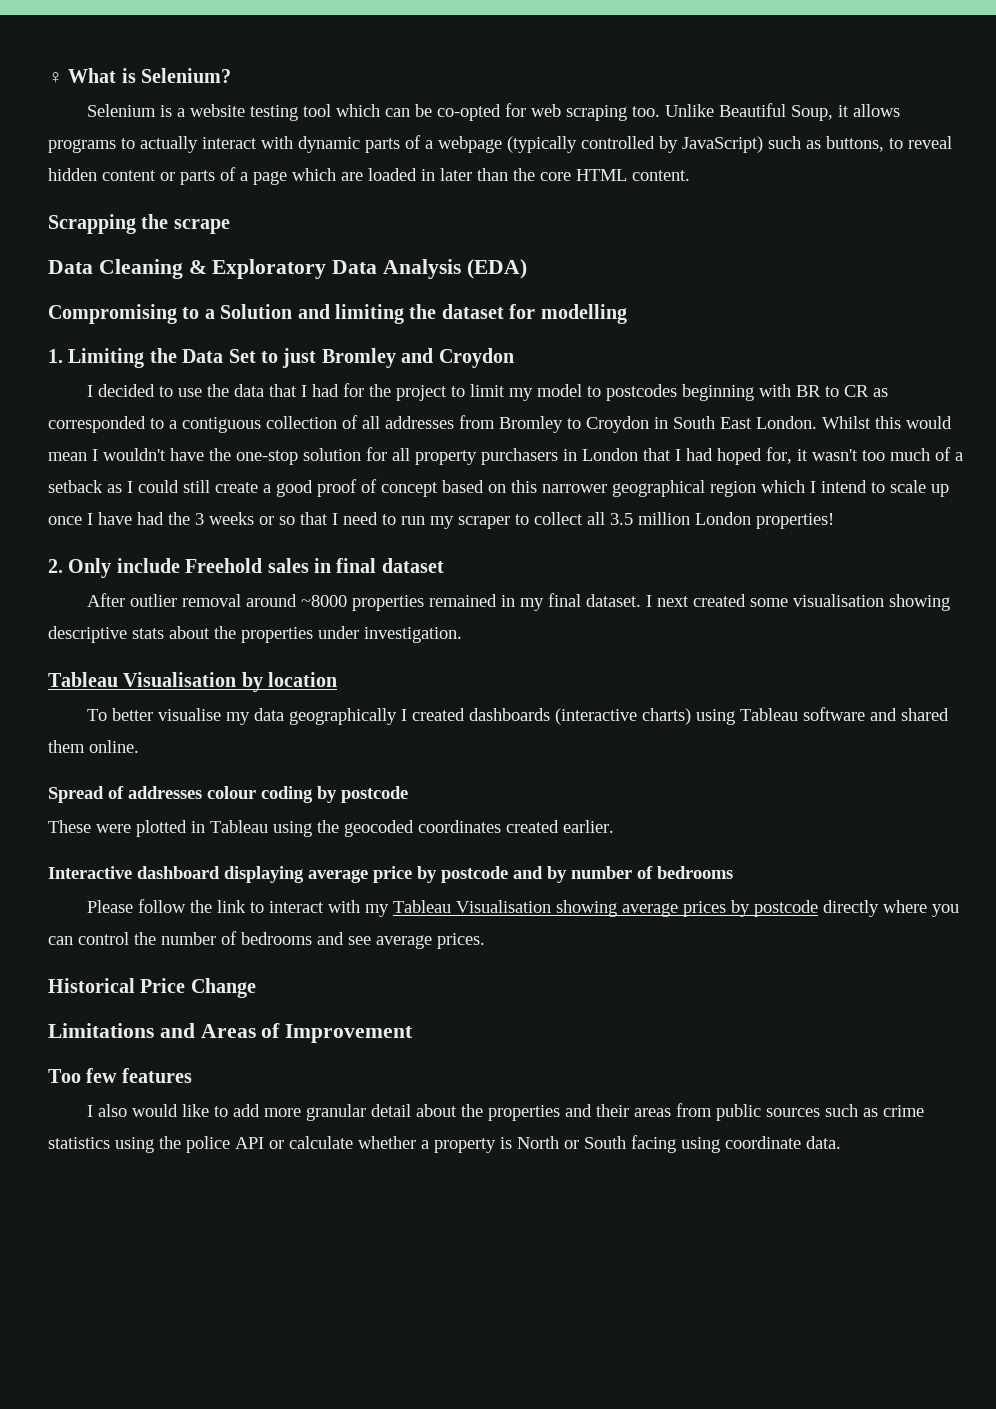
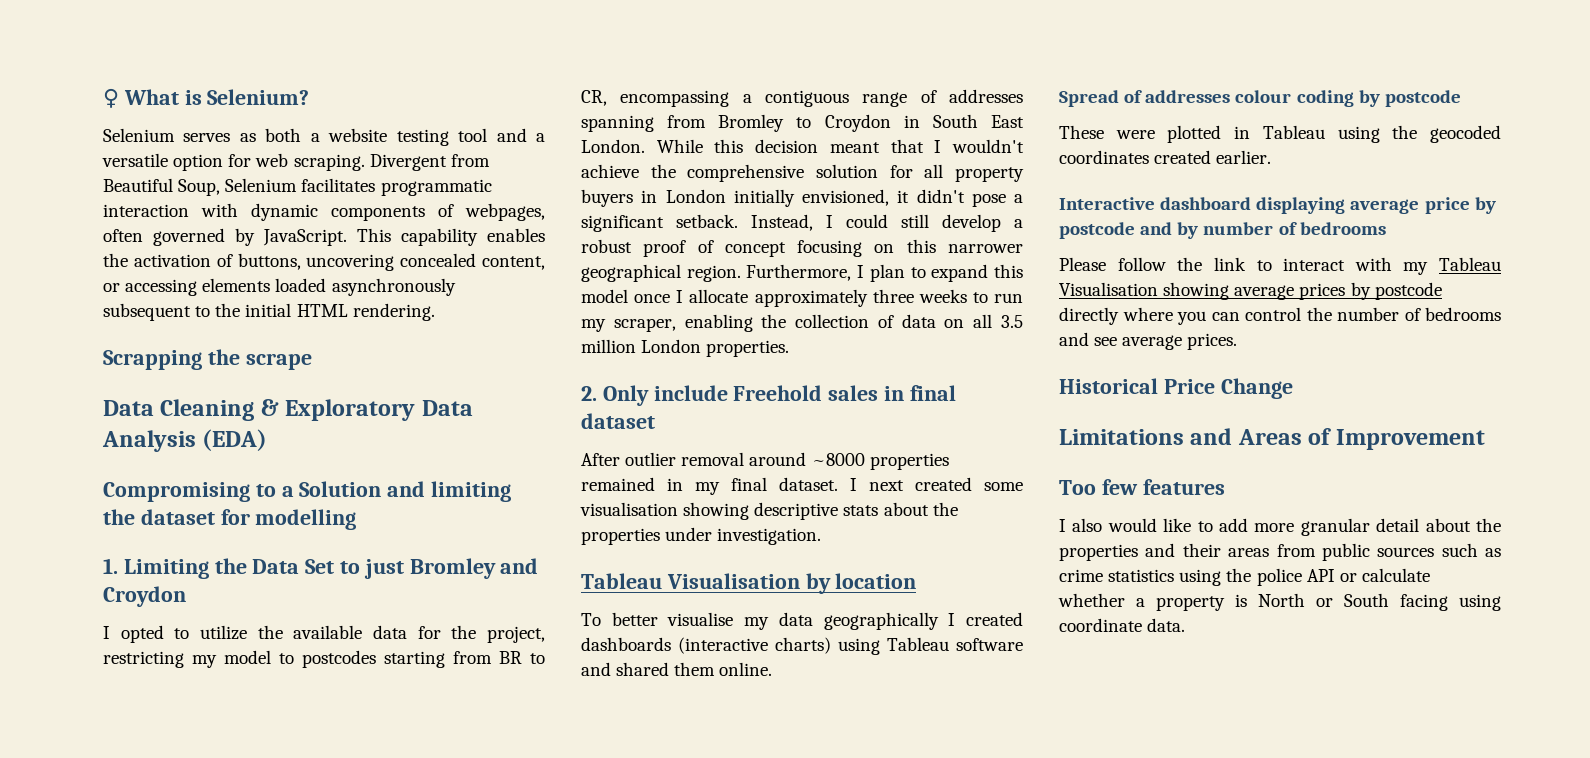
[160,105,173,117] is -> [183,128,302,142] serves as both
[336,103,901,121] [48,135,952,153] [48,167,690,185] which can be co-opted for web scraping too. Unlike Beautiful Soup, it allows programs to actually interact with dynamic parts of a webpage (typically controlled by JavaScript) such as buttons, to reveal hidden content or parts of a page which are loaded in later than the core HTML content. -> [496,128,545,142] [102,153,490,171] [103,178,492,196] [103,203,545,221] [103,228,545,246] [103,253,545,271] [103,278,456,296] [103,303,435,321] and a versatile option for web scraping. Divergent from Beautiful Soup, Selenium facilitates programmatic interaction with dynamic components of webpages, often governed by JavaScript. This capability enables the activation of buttons, uncovering concealed content, or accessing elements loaded asynchronously subsequent to the initial HTML rendering.
[98,383,889,401] [48,415,454,433] decided to use the data that I had for the project to limit my model to postcodes beginning with BR to CR as corresponded to a contiguous collection of all addresses -> [120,625,545,643] [103,650,545,668] [581,89,1023,107] [581,115,654,132] opted to utilize the available data for the project, restricting my model to postcodes starting from BR to CR, encompassing a contiguous range of addresses spanning
[822,416,952,429] [48,448,298,465] Whilst this would mean I wouldn't have the one-stop -> [656,139,1024,153] [581,164,805,182] While this decision meant that I wouldn't achieve the comprehensive
[481,448,558,465] purchasers -> [581,189,633,207] buyers
[643,447,963,465] [48,480,313,497] that I had hoped for, it wasn't too much of a setback as I could still create a good -> [733,189,1023,207] [581,214,1023,232] [581,239,632,253] initially envisioned, it didn't pose a significant setback. Instead, I could still develop a robust
[442,480,484,493] based -> [797,240,863,257] focusing
[710,480,949,497] [48,512,583,529] region which I intend to scale up once I have had the 3 weeks or so that I need to run my scraper to collect -> [686,264,1023,282] [581,289,1023,307] [581,314,965,332] region. Furthermore, I plan to expand this model once I allocate approximately three weeks to run my scraper, enabling the collection of data on
[756,513,834,529] properties! -> [706,340,790,357] properties.

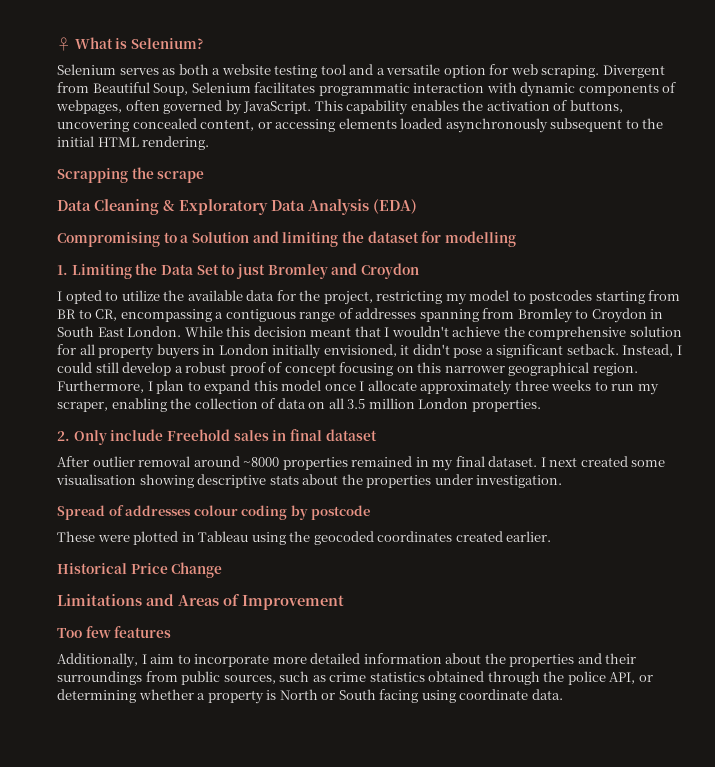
[581,573,917,594] [581,612,1023,630] [581,637,1023,655] [581,662,773,676] // Tableau Visualisation by location // To better visualise my data geographically I created dashboards (interactive charts) using Tableau software and shared them online. -> (563, 481) none
[1059,197,1496,214] [1059,222,1386,239] [1059,257,1501,275] [1059,282,1442,300] [1059,307,1501,325] [1059,332,1238,350] // Interactive dashboard displaying average price by postcode and by number of bedrooms // Please follow the link to interact with my Tableau Visualisation showing average prices by postcode directly where you can control the number of bedrooms and see average prices. -> (552, 536) none
[1059,518,1420,536] I also would like to add more granular detail -> [57,653,442,668] Additionally, I aim to incorporate more detailed information
[1228,548,1270,557] areas -> [57,671,142,685] surroundings
[1377,547,1435,557] sources -> [223,675,276,684] sources,
[1179,568,1430,586] using the police API or calculate -> [428,671,653,685] [57,689,136,703] obtained through the police API, or determining

